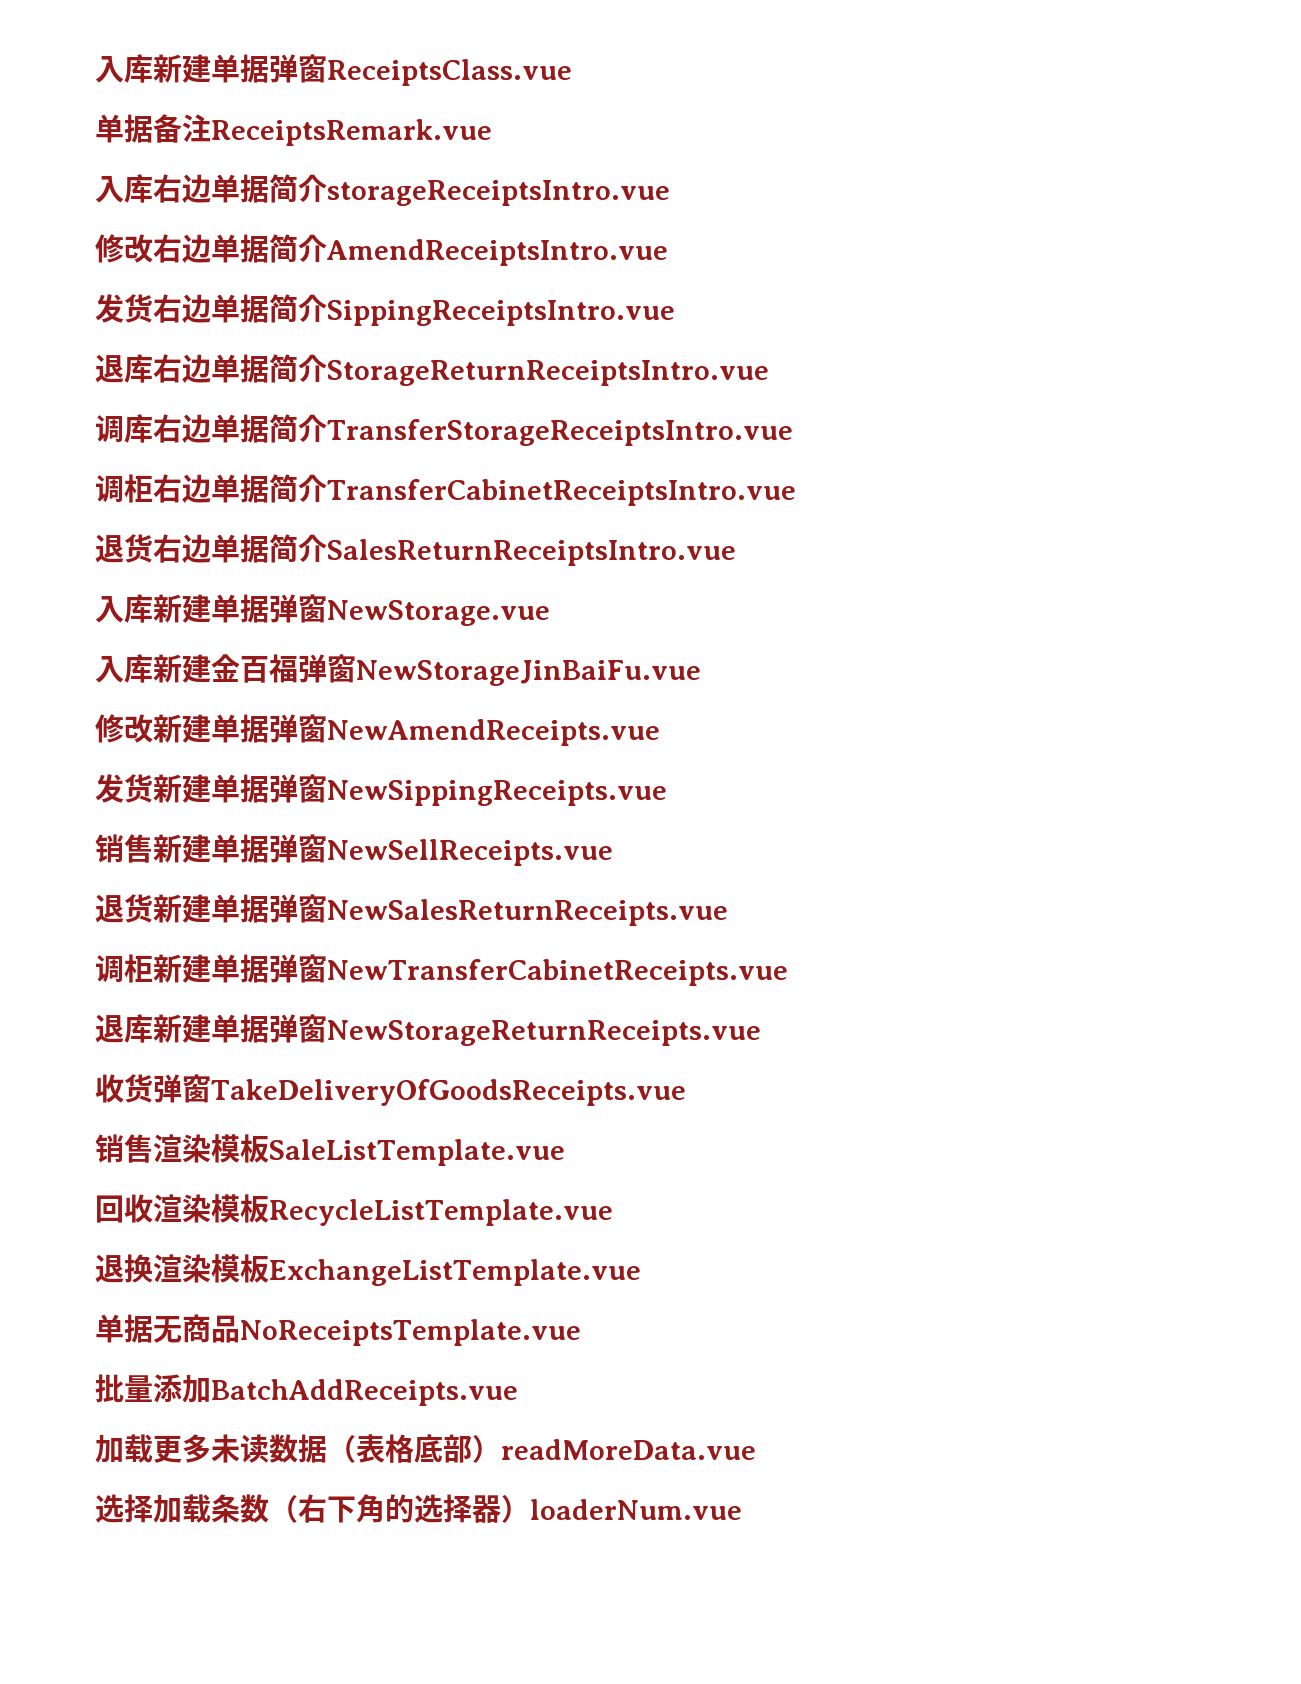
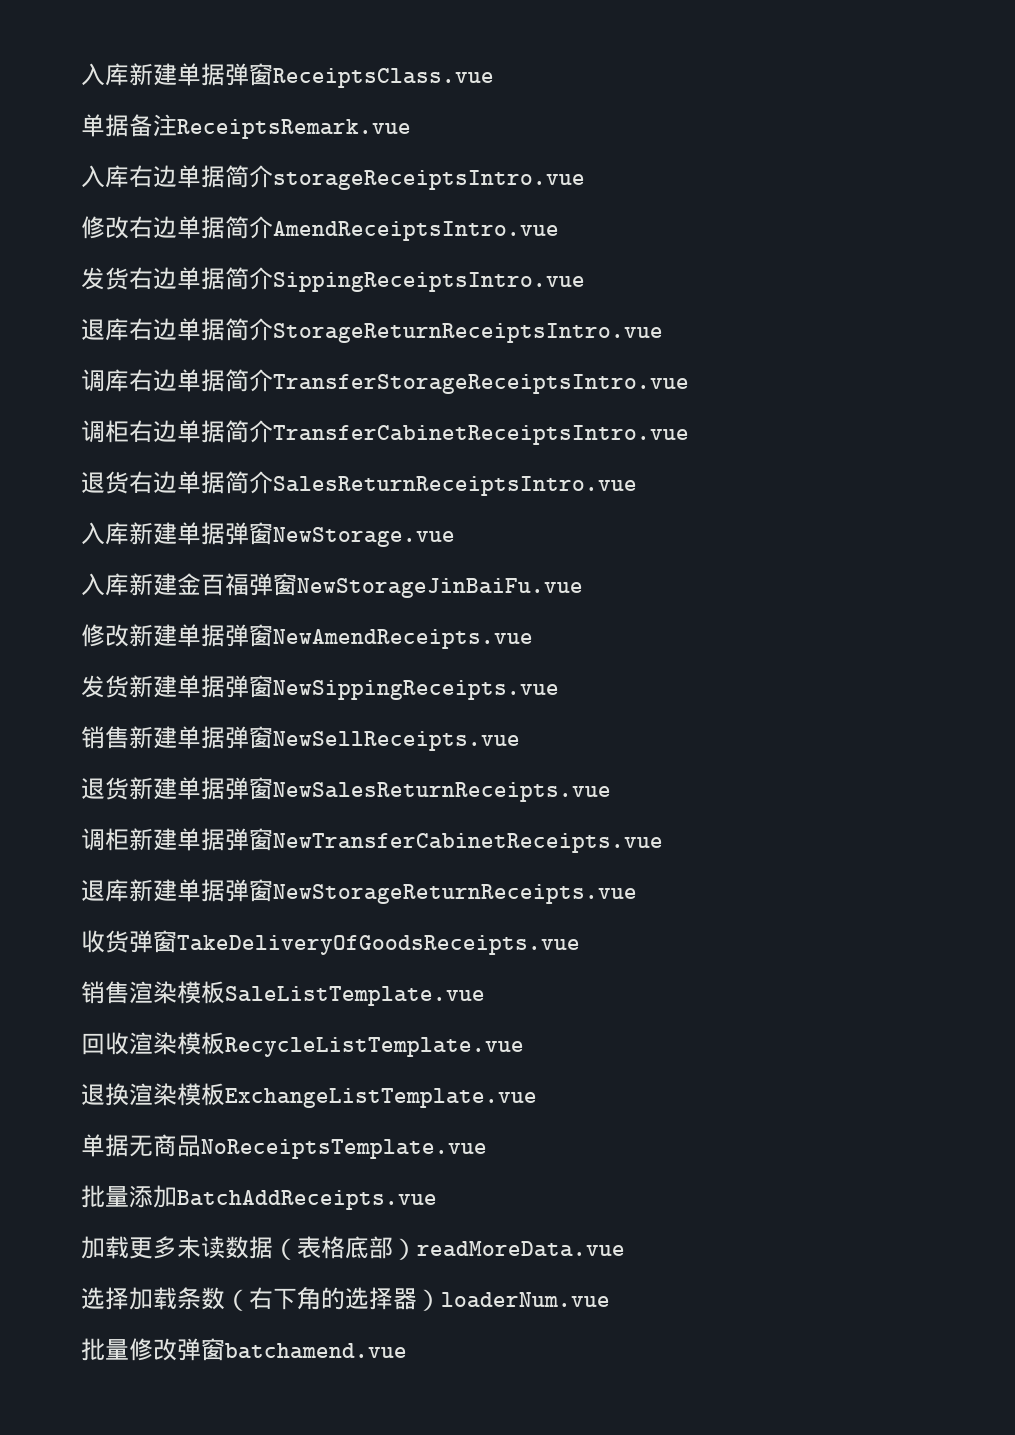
(742, 1509) none -> [81,1338,407,1361] // 批量修改弹窗batchamend.vue

